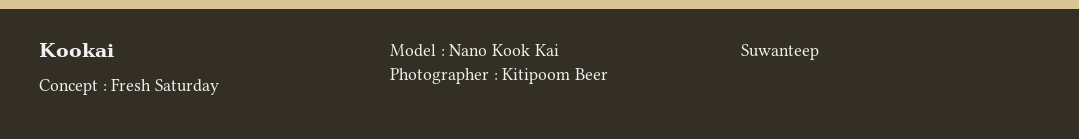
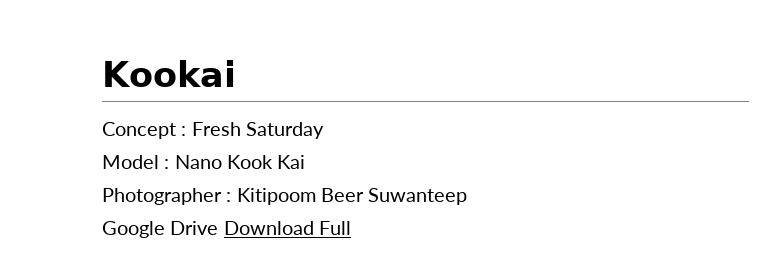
(819, 52) none -> [102,221,351,238] // Google Drive Download Full

